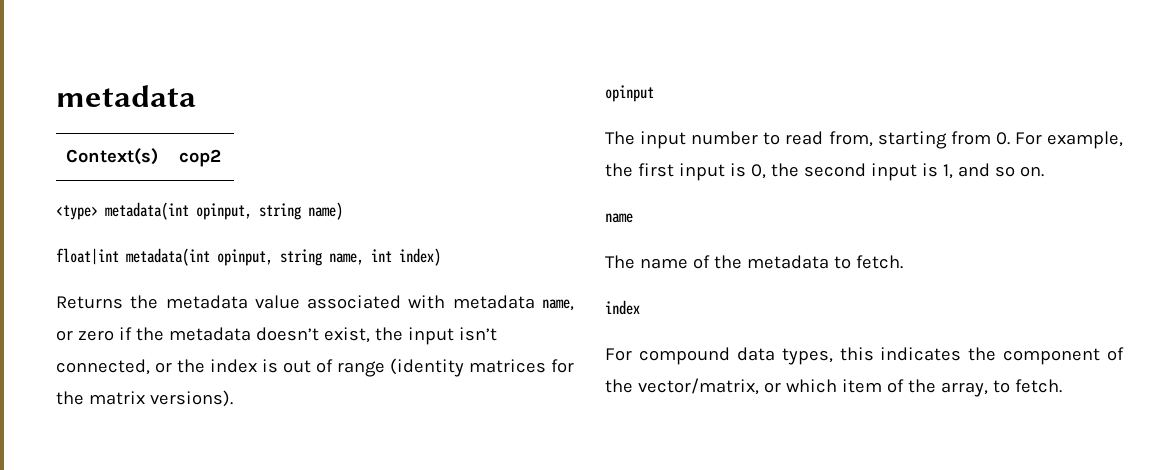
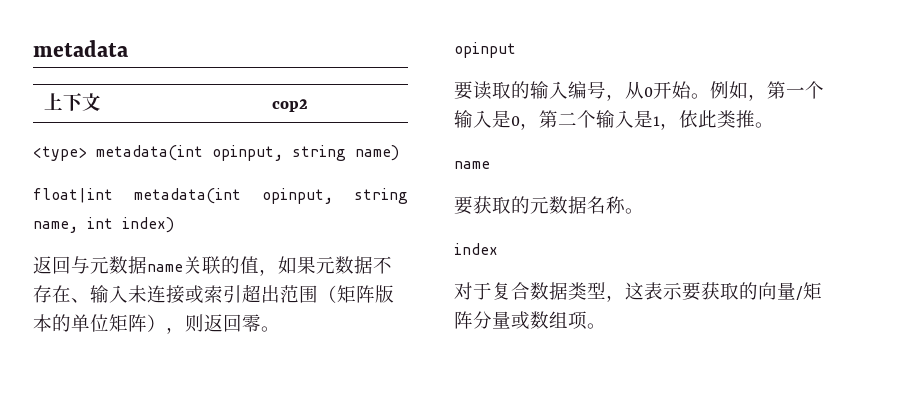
[66,148,159,165] Context(s) -> [43,93,101,111] 上下文
[56,295,574,311] [56,327,497,345] [56,358,574,377] [56,390,233,407] [605,85,654,102] [605,131,1123,149] [605,163,1044,181] [605,213,633,223] [605,255,903,269] [605,300,640,315] [605,347,1124,365] [605,378,1062,397] Returns the metadata value associated with metadata name, or zero if the metadata doesn’t exist, the input isn’t connected, or the index is out of range (identity matrices for the matrix versions). // opinput // The input number to read from, starting from 0. For example, the first input is 0, the second input is 1, and so on. // name // The name of the metadata to fetch. // index // For compound data types, this indicates the component of the vector/matrix, or which item of the array, to fetch. -> [33,256,392,276] [33,284,394,304] [33,314,280,334] [454,42,516,58] [454,81,824,101] [454,110,774,130] [454,161,490,169] [454,196,644,215] [454,243,498,255] [454,282,822,302] [454,311,606,330] 返回与元数据name关联的值，如果元数据不存在、输入未连接或索引超出范围（矩阵版本的单位矩阵），则返回零。 // opinput // 要读取的输入编号，从0开始。例如，第一个输入是0，第二个输入是1，依此类推。 // name // 要获取的元数据名称。 // index // 对于复合数据类型，这表示要获取的向量/矩阵分量或数组项。

